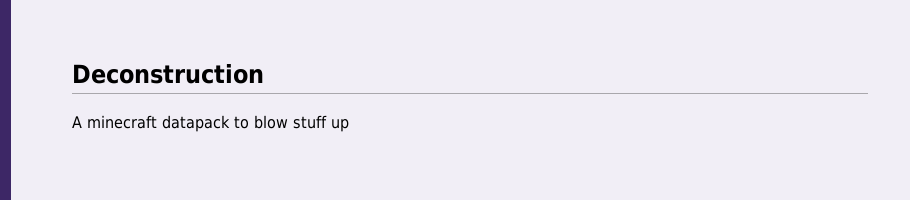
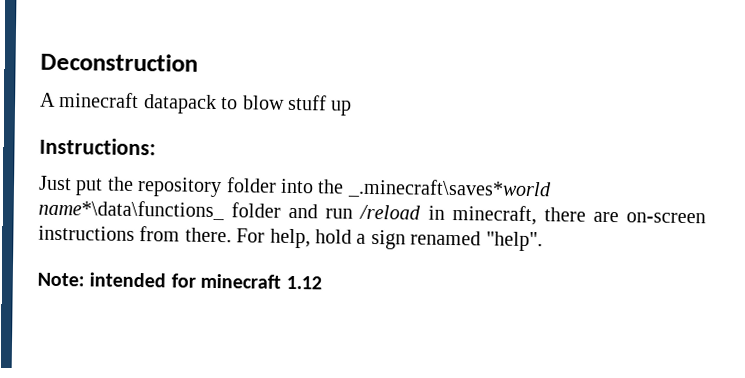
(349, 125) none -> [39,137,156,156] [38,175,552,200] [38,199,706,226] [38,225,543,252] [37,272,322,290] // Instructions: // Just put the repository folder into the _.minecraft\saves*world name*\data\functions_ folder and run /reload in minecraft, there are on-screen instructions from there. For help, hold a sign renamed "help". // Note: intended for minecraft 1.12

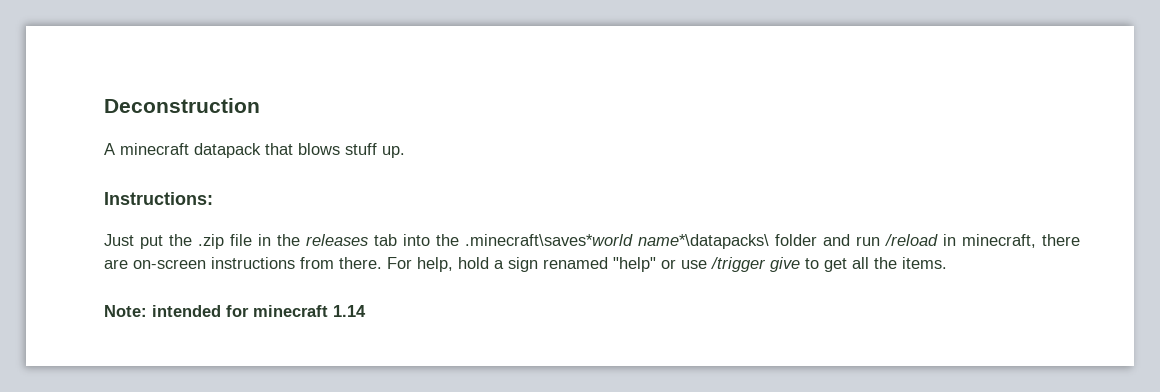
[221,94,353,116] to blow stuff up -> [265,143,405,158] that blows stuff up.
[137,177,552,200] [38,199,225,221] repository folder into the _.minecraft\saves*world name*\data\functions_ -> [198,234,769,249] .zip file in the releases tab into the .minecraft\saves*world name*\datapacks\
[485,231,543,252] "help". -> [613,257,947,272] "help" or use /trigger give to get all the items.
[285,275,322,290] 1.12 -> [333,305,366,317] 1.14

